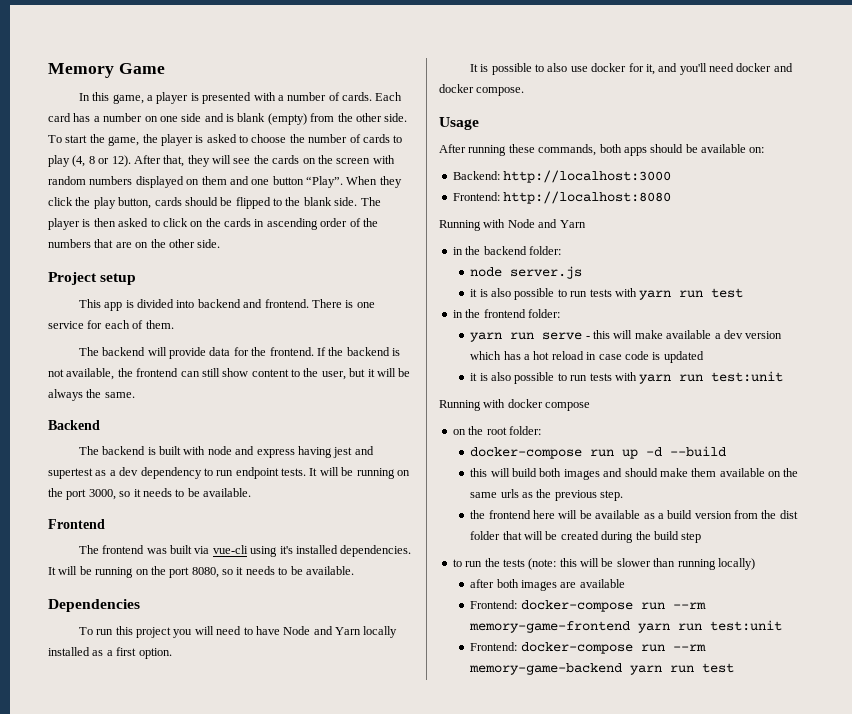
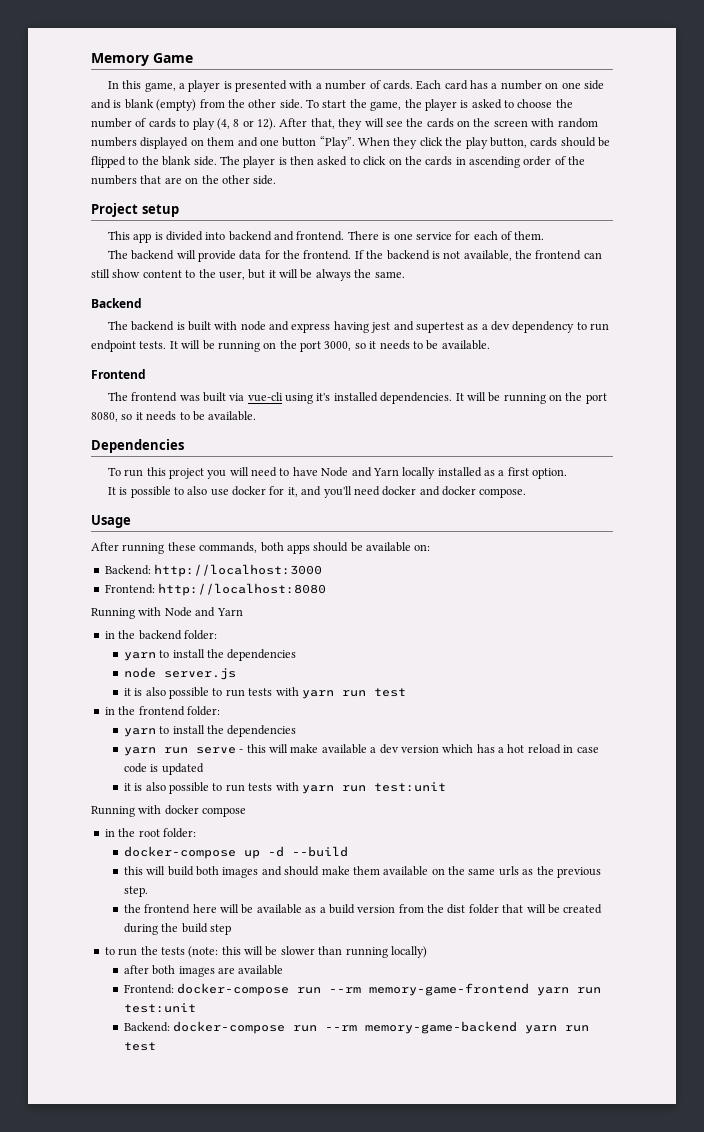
(561, 250) none -> [123,649,297,661] // yarn to install the dependencies
(560, 313) none -> [123,725,297,737] // yarn to install the dependencies
[452,429,466,435] on -> [104,829,115,837] in
[590,449,615,457] run -> (236, 852) none
[470,642,518,651] Frontend: -> [123,1022,170,1032] Backend:

